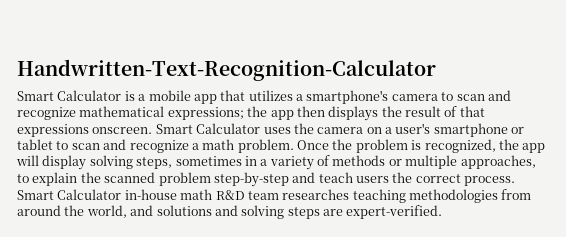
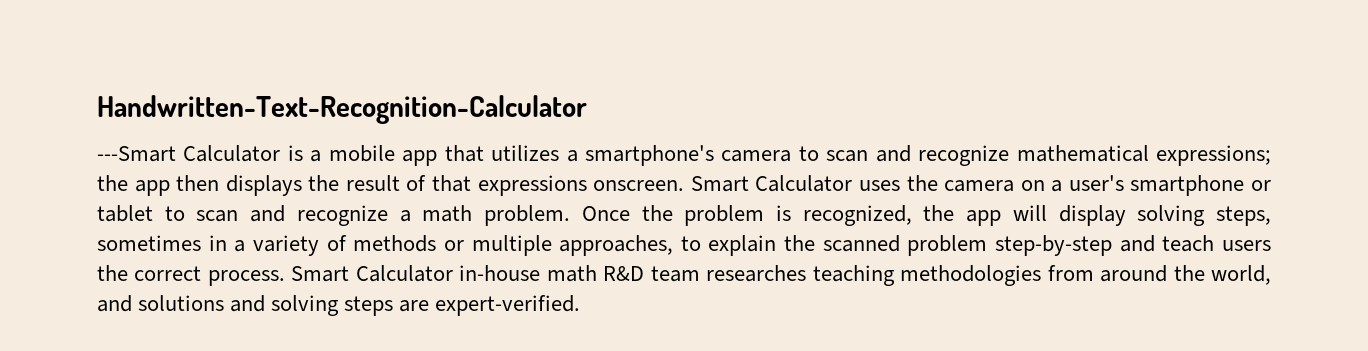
[17,91,54,101] Smart -> [97,146,176,162] ---Smart

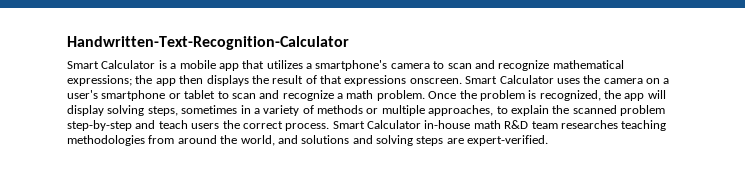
[97,146,176,162] ---Smart -> [67,61,99,69] Smart

